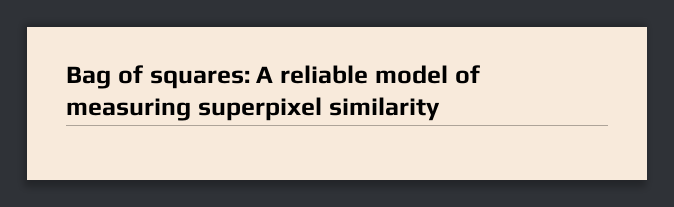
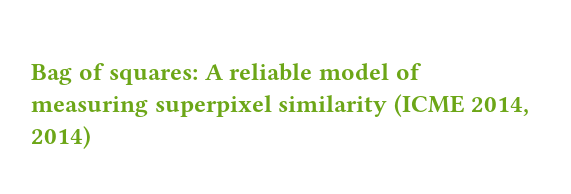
(440, 109) none -> [393,94,530,117] [31,126,91,149] (ICME 2014, 2014)

